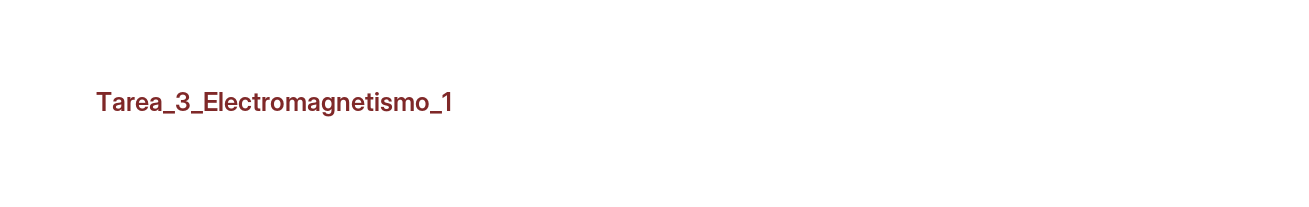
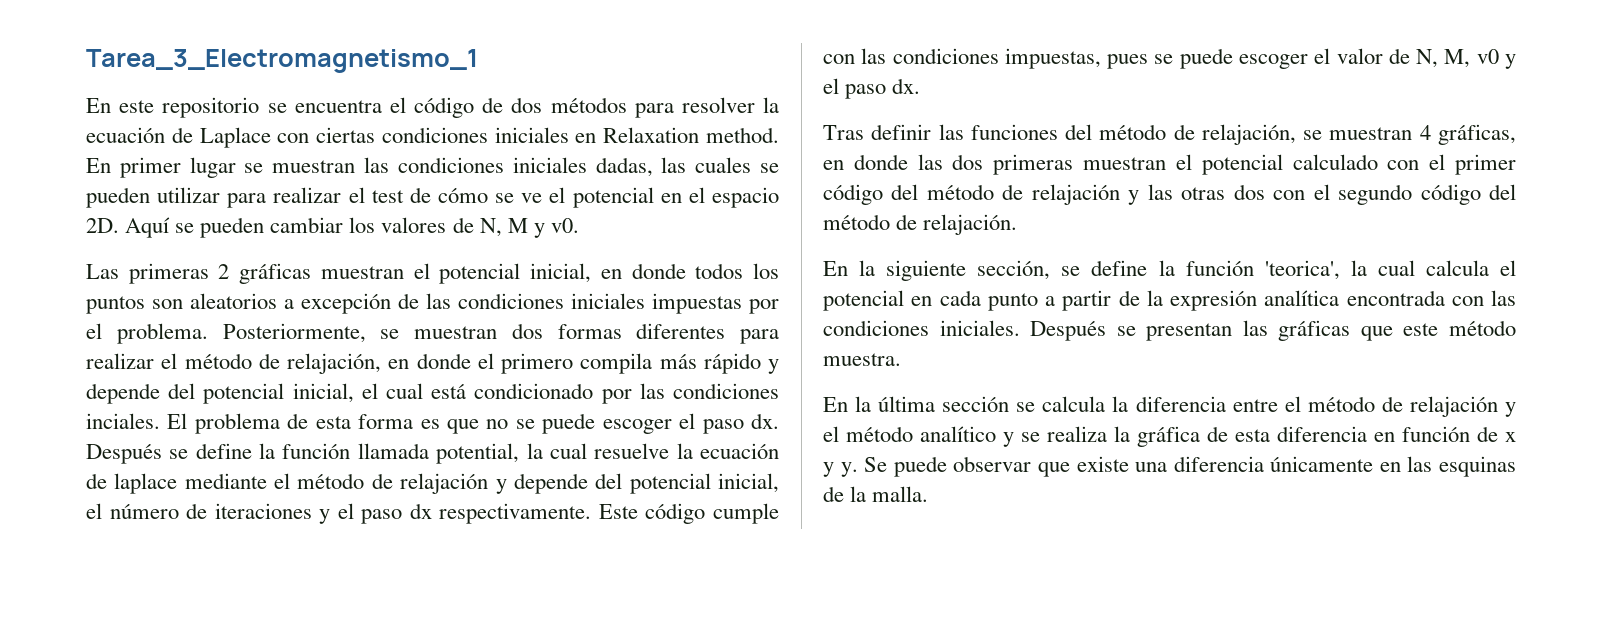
(452, 104) none -> [86,97,779,118] [86,127,779,148] [86,157,780,178] [86,187,779,208] [86,217,579,238] [86,263,780,284] [86,293,779,314] [86,323,779,344] [86,353,779,374] [86,383,780,404] [86,413,780,434] [86,443,779,464] [86,473,779,494] [86,503,779,524] [823,48,1517,69] [823,78,921,99] [823,124,1516,145] [823,154,1516,175] [823,184,1516,205] [823,214,1018,235] [823,260,1516,281] [823,290,1516,311] [823,320,1516,341] [823,353,901,366] [823,396,1516,417] [823,426,1516,447] [823,456,1516,477] [823,486,929,502] // En este repositorio se encuentra el código de dos métodos para resolver la ecuación de Laplace con ciertas condiciones iniciales en Relaxation method. En primer lugar se muestran las condiciones iniciales dadas, las cuales se pueden utilizar para realizar el test de cómo se ve el potencial en el espacio 2D. Aquí se pueden cambiar los valores de N, M y v0. // Las primeras 2 gráficas muestran el potencial inicial, en donde todos los puntos son aleatorios a excepción de las condiciones iniciales impuestas por el problema. Posteriormente, se muestran dos formas diferentes para realizar el método de relajación, en donde el primero compila más rápido y depende del potencial inicial, el cual está condicionado por las condiciones inciales. El problema de esta forma es que no se puede escoger el paso dx. Después se define la función llamada potential, la cual resuelve la ecuación de laplace mediante el método de relajación y depende del potencial inicial, el número de iteraciones y el paso dx respectivamente. Este código cumple con las condiciones impuestas, pues se puede escoger el valor de N, M, v0 y el paso dx. // Tras definir las funciones del método de relajación, se muestran 4 gráficas, en donde las dos primeras muestran el potencial calculado con el primer código del método de relajación y las otras dos con el segundo código del método de relajación. // En la siguiente sección, se define la función 'teorica', la cual calcula el potencial en cada punto a partir de la expresión analítica encontrada con las condiciones iniciales. Después se presentan las gráficas que este método muestra. // En la última sección se calcula la diferencia entre el método de relajación y el método analítico y se realiza la gráfica de esta diferencia en función de x y y. Se puede observar que existe una diferencia únicamente en las esquinas de la malla.

